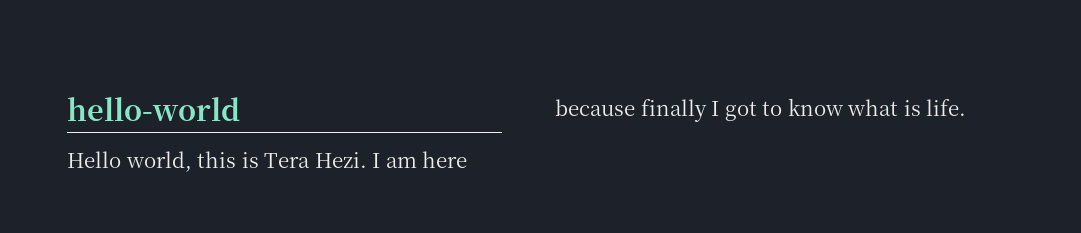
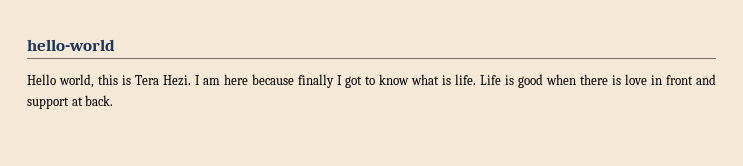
(967, 107) none -> [480,74,716,88] [27,95,114,109] Life is good when there is love in front and support at back.

